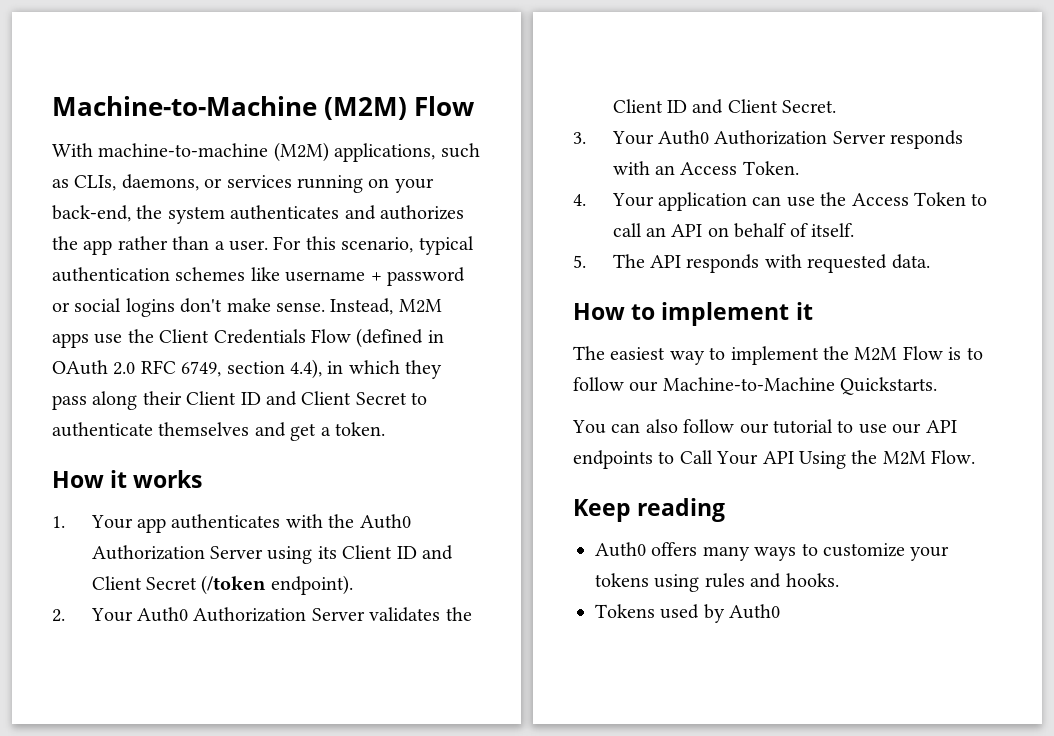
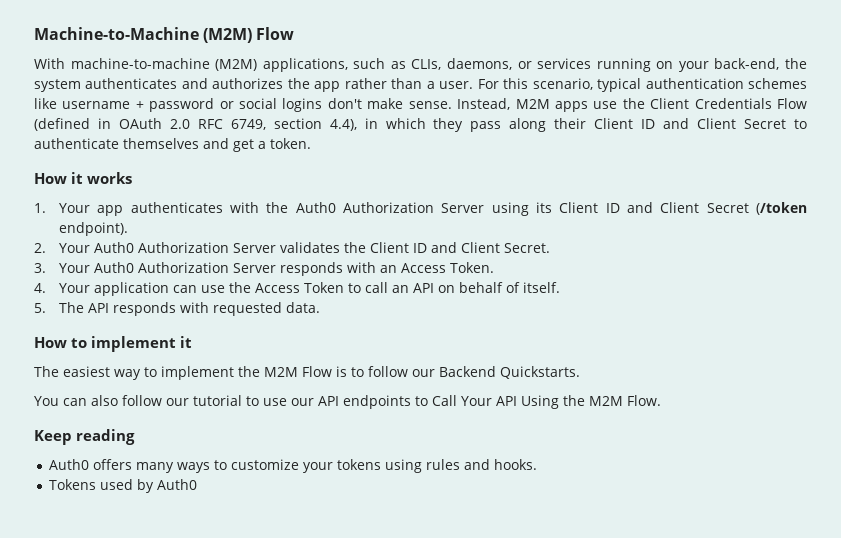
[662,377,835,391] Machine-to-Machine -> [439,366,496,377] Backend

